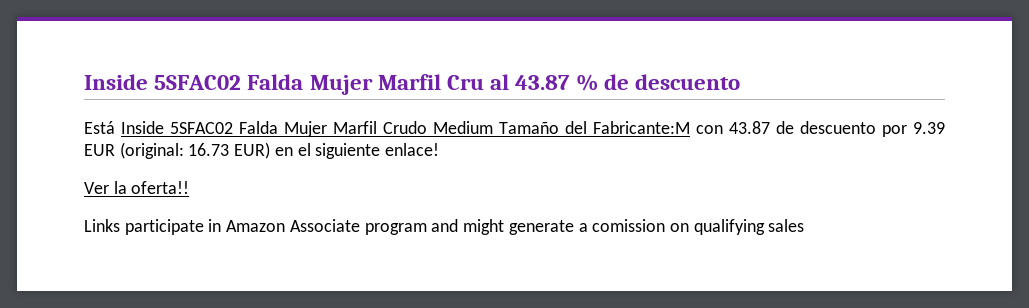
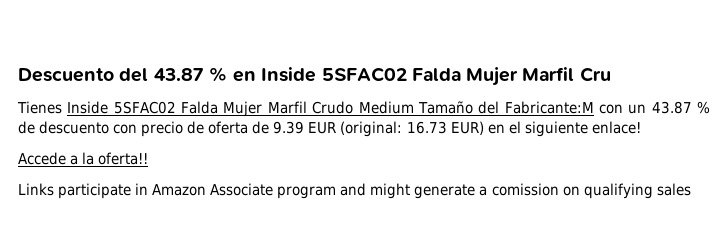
(84, 82) none -> [18,67,257,82] Descuento del 43.87 % en
[490,74,741,91] [84,121,115,134] al 43.87 % de descuento // Está -> [17,101,62,114] // Tienes
[729,121,907,137] 43.87 de descuento por -> [628,101,710,114] [18,121,270,137] un 43.87 % de descuento con precio de oferta de
[84,182,109,194] Ver -> [18,152,79,165] Accede a

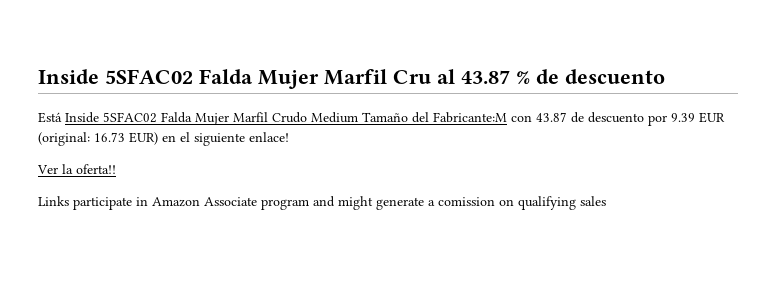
[18,67,257,82] Descuento del 43.87 % en -> (38, 76) none
[17,101,62,114] // Tienes -> [437,69,665,84] [38,112,62,123] al 43.87 % de descuento // Está
[628,101,710,114] [18,121,270,137] un 43.87 % de descuento con precio de oferta de -> [536,112,667,126] 43.87 de descuento por
[18,152,79,165] Accede a -> [37,165,58,174] Ver

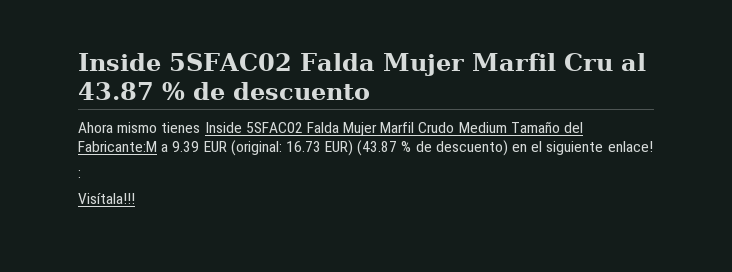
[38,112,62,123] Está -> [78,122,201,133] Ahora mismo tienes
[511,112,667,126] con 43.87 de descuento por -> [161,144,169,152] a
(158, 138) none -> [357,140,508,156] (43.87 % de descuento)
[37,164,116,174] [38,196,606,210] Ver la oferta!! // Links participate in Amazon Associate program and might generate a comission on qualifying sales -> [78,170,81,178] [78,193,135,204] : // Visítala!!!

